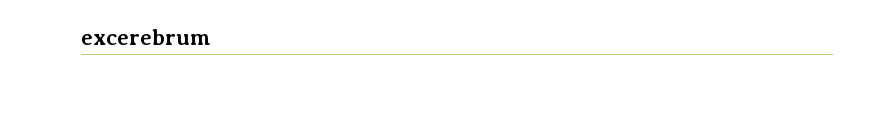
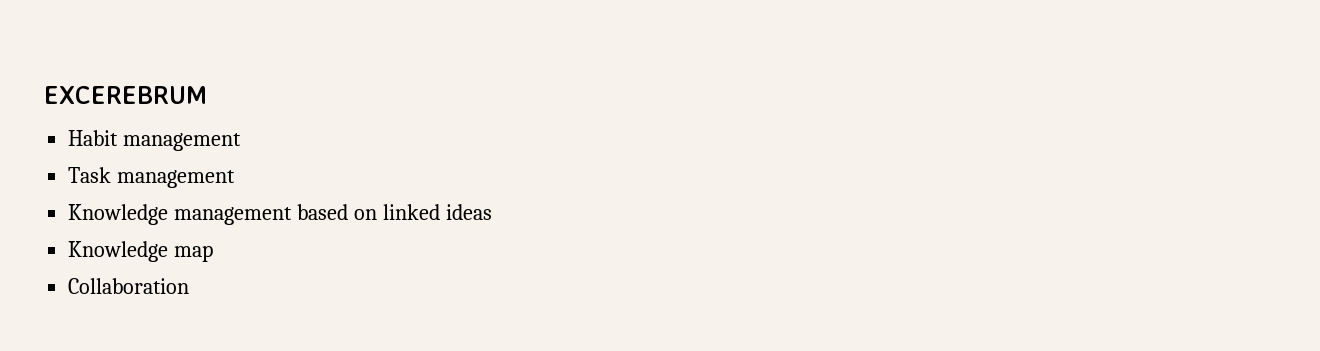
[81,29,211,45] excerebrum -> [44,86,207,104] [68,130,242,151] [68,167,236,188] [68,204,492,225] [68,241,214,262] [68,278,190,294] EXCEREBRUM // Habit management // Task management // Knowledge management based on linked ideas // Knowledge map // Collaboration

